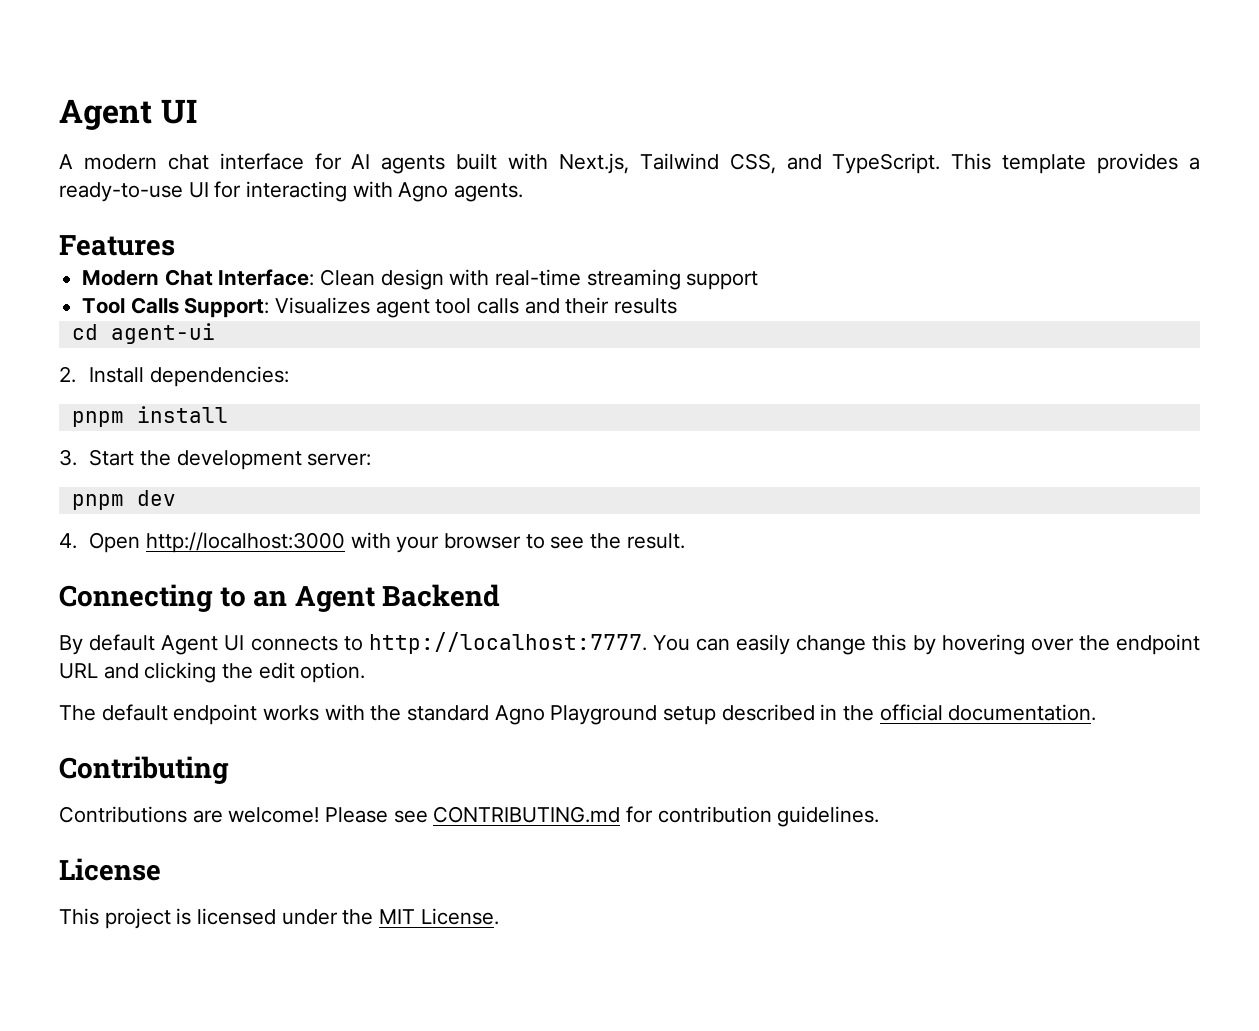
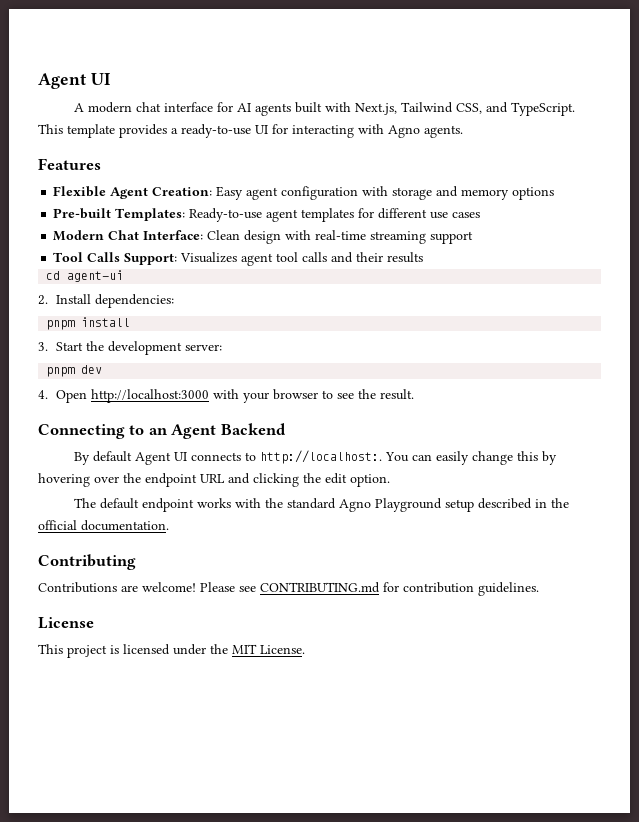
(175, 245) none -> [53,186,555,200] [53,208,481,222] // Flexible Agent Creation: Easy agent configuration with storage and memory options // Pre-built Templates: Ready-to-use agent templates for different use cases
[368,632,647,654] http://localhost:7777. -> [259,450,382,464] http://localhost:.

